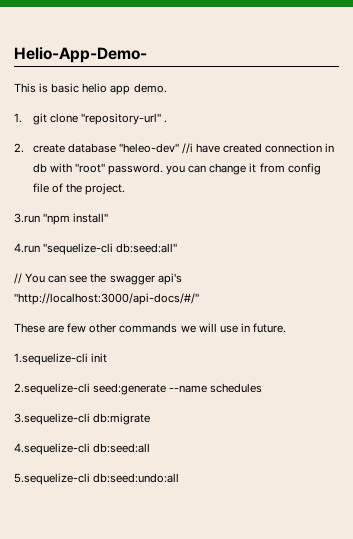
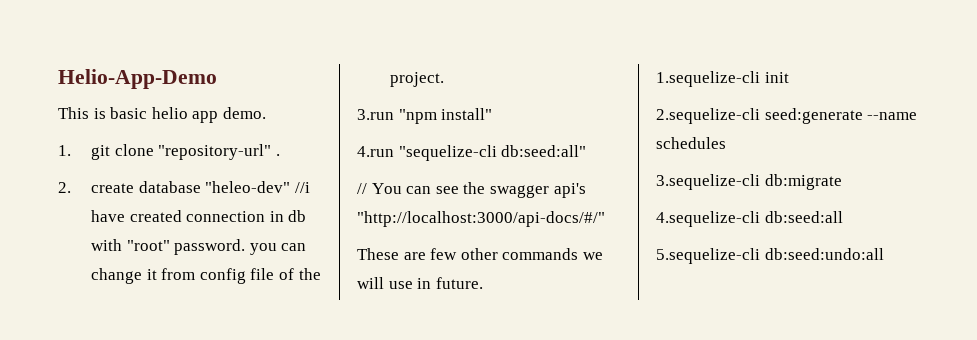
[14,47,147,63] Helio-App-Demo- -> [58,69,217,89] Helio-App-Demo

